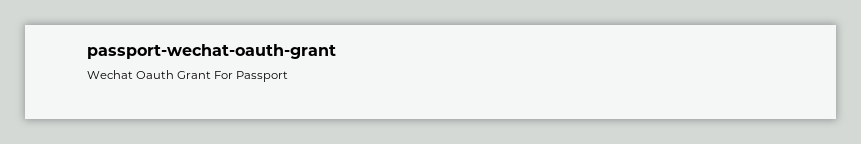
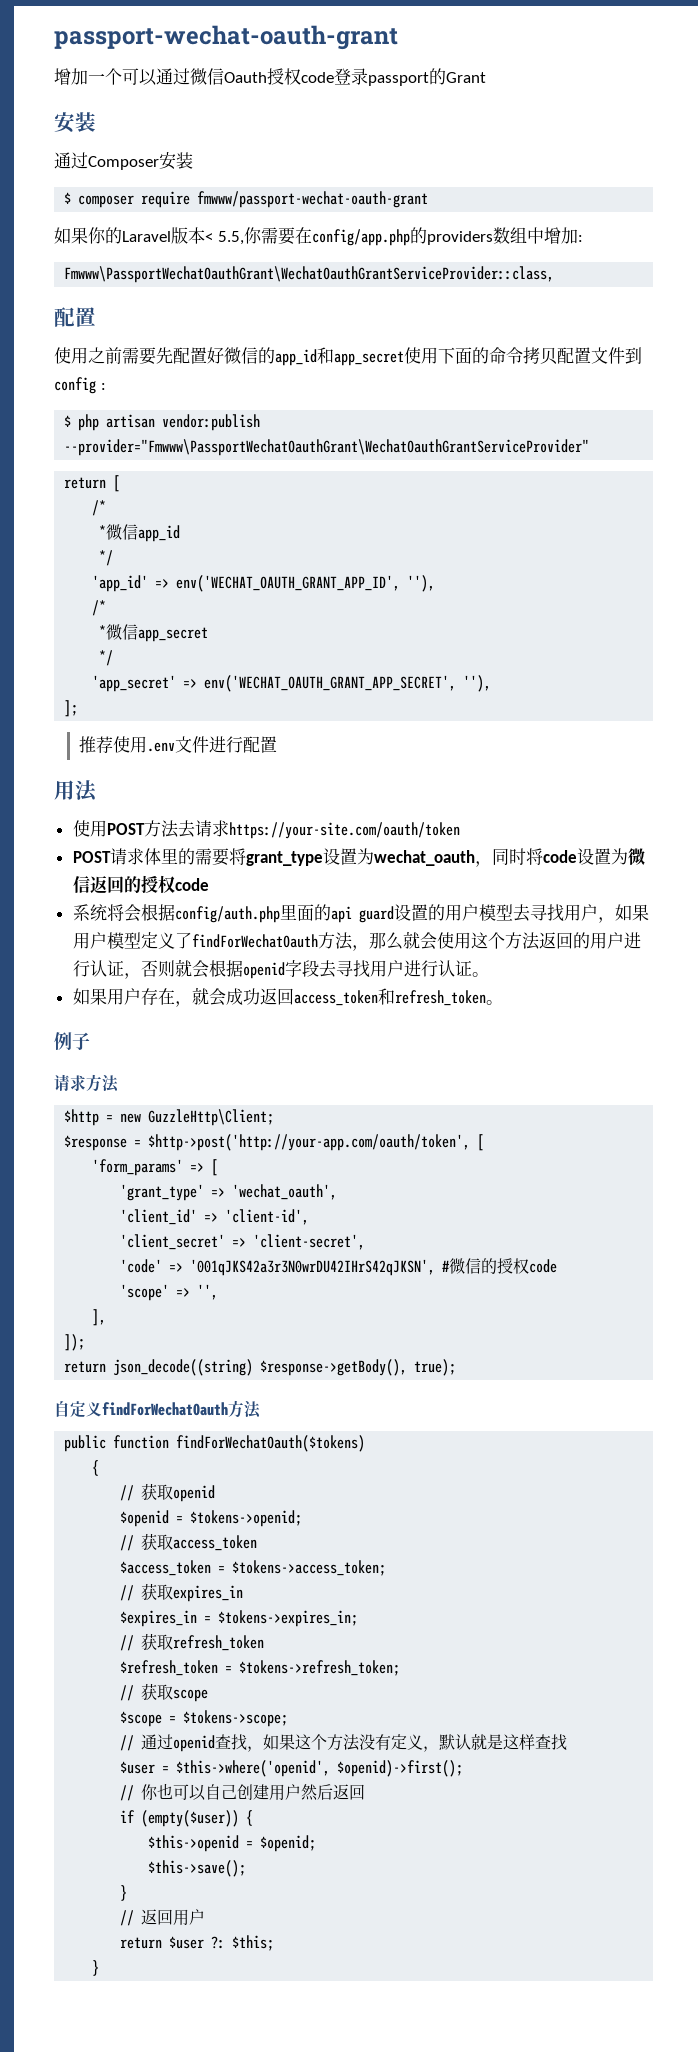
[87,70,289,82] Wechat Oauth Grant For Passport -> [54,68,486,86] [54,112,96,133] [54,152,193,170] [64,191,429,208] [54,227,583,246] [64,266,555,283] [54,307,96,327] [54,347,642,366] [54,377,106,394] [64,414,261,431] [64,439,590,456] [64,475,121,492] [92,500,107,516] [99,524,181,542] [99,550,114,566] [92,575,436,592] [92,600,107,616] [99,624,209,642] [99,650,114,666] [92,675,492,692] [64,700,79,717] [79,736,278,754] [54,780,98,802] [72,820,460,839] [72,848,645,867] [72,875,209,894] [72,904,649,923] [72,931,641,951] [72,959,489,979] [72,987,503,1007] [54,1032,90,1050] [54,1074,119,1093] [64,1109,275,1126] [64,1134,485,1151] [92,1159,219,1176] [120,1184,338,1201] [120,1209,310,1225] [120,1234,366,1250] [120,1258,558,1276] [120,1284,219,1301] [92,1309,107,1326] [64,1334,86,1351] [64,1359,457,1376] [54,1400,261,1419] [64,1435,366,1452] [92,1460,100,1476] [120,1483,216,1502] [120,1510,303,1527] [120,1533,258,1551] [120,1560,387,1576] [120,1583,244,1602] [120,1610,359,1627] [120,1633,265,1651] [120,1660,401,1676] [120,1683,209,1702] [120,1710,289,1727] [120,1734,568,1752] [120,1760,464,1777] [120,1783,366,1801] [120,1810,254,1827] [148,1835,317,1852] [148,1860,247,1877] [120,1885,128,1901] [120,1909,206,1926] [120,1935,275,1951] [92,1960,100,1976] 增加一个可以通过微信Oauth授权code登录passport的Grant // 安装 // 通过Composer安装 // $ composer require fmwww/passport-wechat-oauth-grant // 如果你的Laravel版本< 5.5,你需要在config/app.php的providers数组中增加: // Fmwww\PassportWechatOauthGrant\WechatOauthGrantServiceProvider::class, // 配置 // 使用之前需要先配置好微信的app_id和app_secret使用下面的命令拷贝配置文件到config : // $ php artisan vendor:publish --provider="Fmwww\PassportWechatOauthGrant\WechatOauthGrantServiceProvider" // return [ // /* // *微信app_id // */ // 'app_id' => env('WECHAT_OAUTH_GRANT_APP_ID', ''), // /* // *微信app_secret // */ // 'app_secret' => env('WECHAT_OAUTH_GRANT_APP_SECRET', ''), // ]; // 推荐使用.env文件进行配置 // 用法 // 使用POST方法去请求https://your-site.com/oauth/token // POST请求体里的需要将grant_type设置为wechat_oauth，同时将code设置为微信返回的授权code // 系统将会根据config/auth.php里面的api guard设置的用户模型去寻找用户，如果用户模型定义了findForWechatOauth方法，那么就会使用这个方法返回的用户进行认证，否则就会根据openid字段去寻找用户进行认证。 // 如果用户存在，就会成功返回access_token和refresh_token。 // 例子 // 请求方法 // $http = new GuzzleHttp\Client; // $response = $http->post('http://your-app.com/oauth/token', [ // 'form_params' => [ // 'grant_type' => 'wechat_oauth', // 'client_id' => 'client-id', // 'client_secret' => 'client-secret', // 'code' => '001qJKS42a3r3N0wrDU42IHrS42qJKSN', #微信的授权code // 'scope' => '', // ], // ]); // return json_decode((string) $response->getBody(), true); // 自定义findForWechatOauth方法 // public function findForWechatOauth($tokens) // { // // 获取openid // $openid = $tokens->openid; // // 获取access_token // $access_token = $tokens->access_token; // // 获取expires_in // $expires_in = $tokens->expires_in; // // 获取refresh_token // $refresh_token = $tokens->refresh_token; // // 获取scope // $scope = $tokens->scope; // // 通过openid查找，如果这个方法没有定义，默认就是这样查找 // $user = $this->where('openid', $openid)->first(); // // 你也可以自己创建用户然后返回 // if (empty($user)) { // $this->openid = $openid; // $this->save(); // } // // 返回用户 // return $user ?: $this; // }

